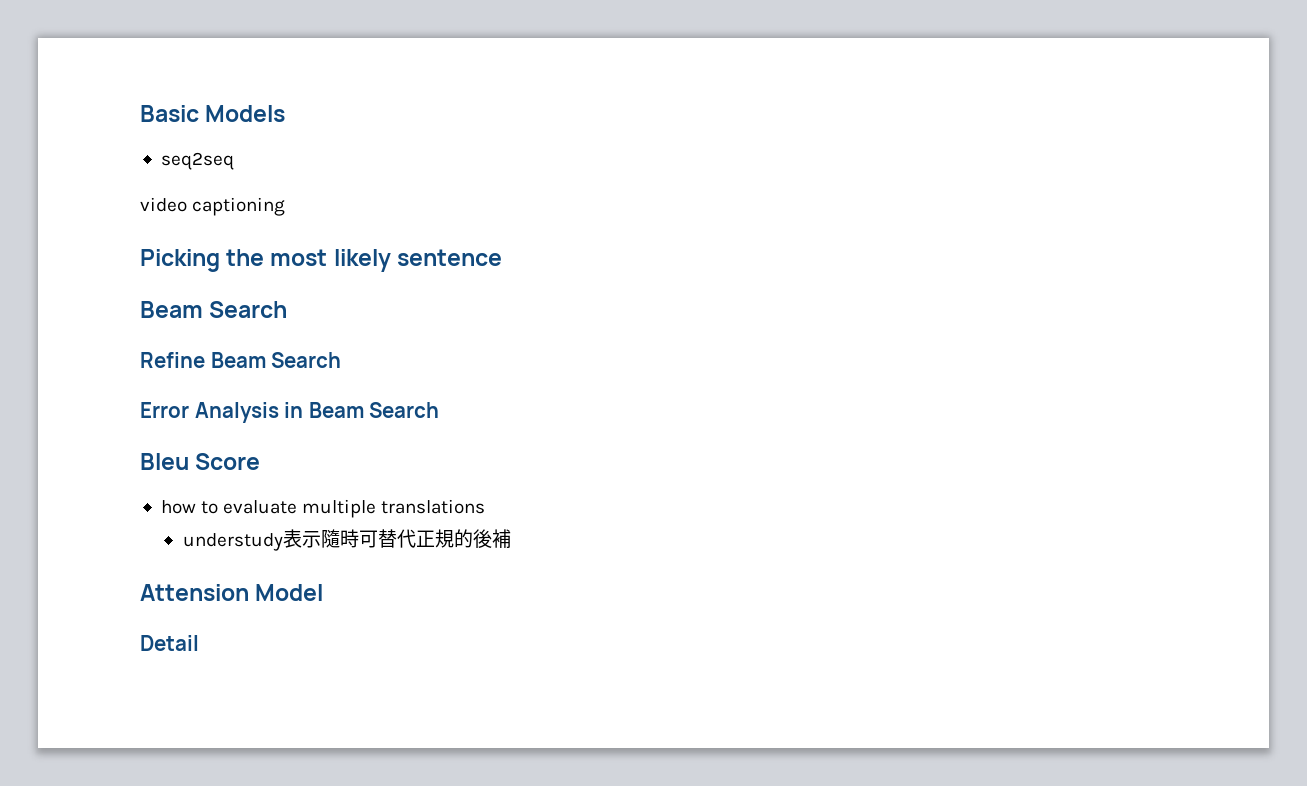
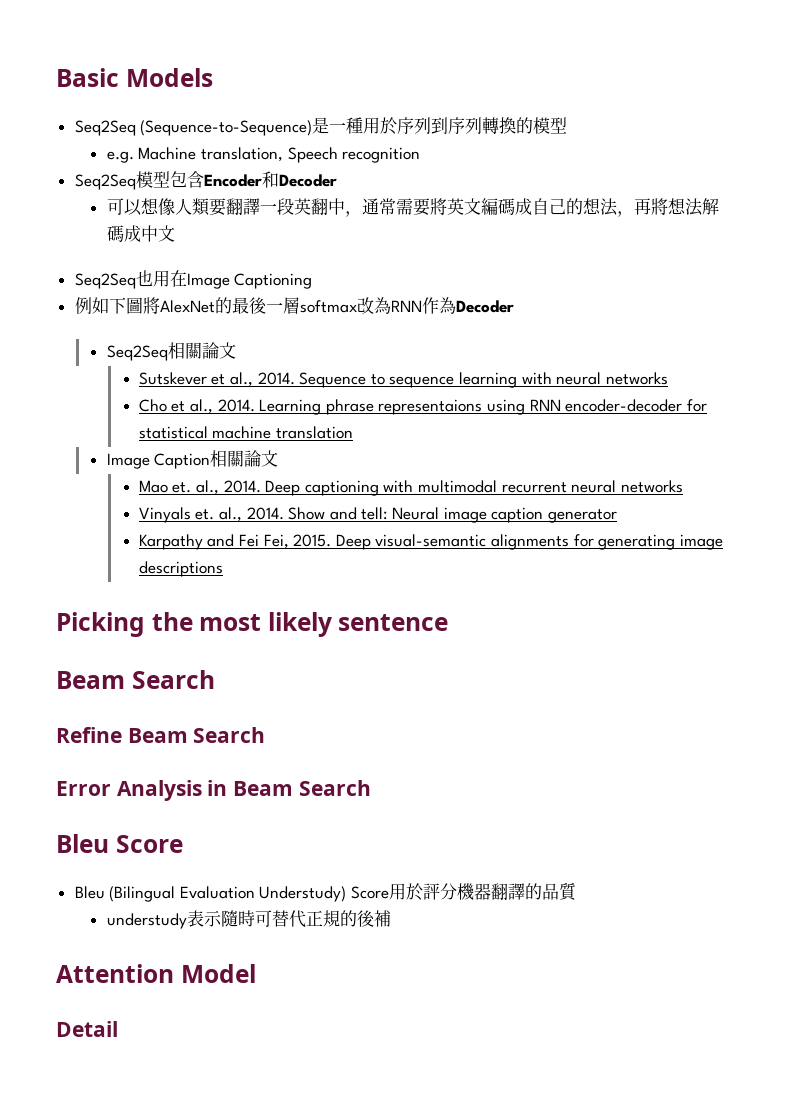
[160,152,234,170] [140,197,286,216] seq2seq // video captioning -> [74,117,568,136] [106,147,421,163] [74,171,337,190] [106,198,719,217] [106,225,175,243] [74,270,313,289] [74,297,514,314] [106,342,236,361] [138,372,668,388] [138,399,707,415] [138,426,354,439] [106,450,279,469] [138,480,683,496] [138,507,617,523] [138,534,723,550] [138,561,223,577] Seq2Seq (Sequence-to-Sequence)是一種用於序列到序列轉換的模型 // e.g. Machine translation, Speech recognition // Seq2Seq模型包含Encoder和Decoder // 可以想像人類要翻譯一段英翻中，通常需要將英文編碼成自己的想法，再將想法解碼成中文 // Seq2Seq也用在Image Captioning // 例如下圖將AlexNet的最後一層softmax改為RNN作為Decoder // Seq2Seq相關論文 // Sutskever et al., 2014. Sequence to sequence learning with neural networks // Cho et al., 2014. Learning phrase representaions using RNN encoder-decoder for statistical machine translation // Image Caption相關論文 // Mao et. al., 2014. Deep captioning with multimodal recurrent neural networks // Vinyals et. al., 2014. Show and tell: Neural image caption generator // Karpathy and Fei Fei, 2015. Deep visual-semantic alignments for generating image descriptions
[160,499,486,518] how to evaluate multiple translations -> [74,883,578,902] Bleu (Bilingual Evaluation Understudy) Score用於評分機器翻譯的品質
[140,584,249,601] Attension -> [56,964,174,983] Attention

